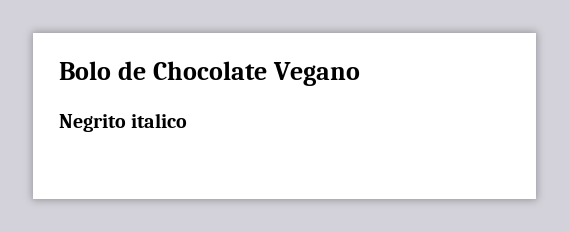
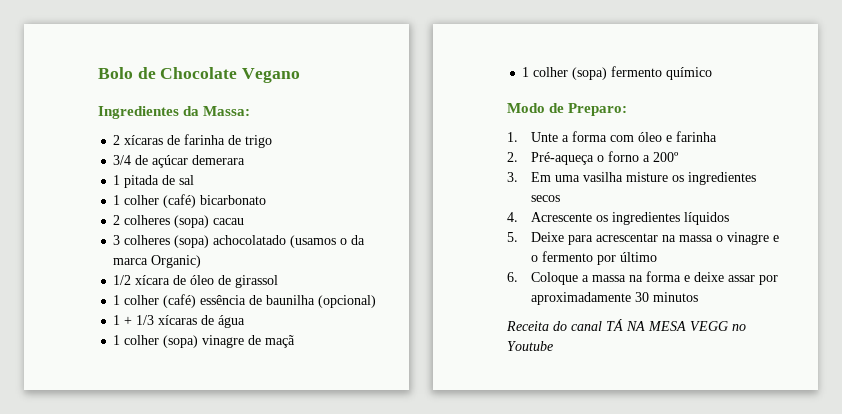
[59,113,188,132] Negrito italico -> [98,106,251,119] [113,134,273,148] [113,155,246,168] [113,175,195,188] [113,194,267,208] [113,215,245,228] [113,235,366,248] [113,255,202,268] [113,275,279,288] [113,294,377,308] [113,315,246,328] [113,335,296,348] [522,66,713,80] [507,103,628,116] [507,131,717,142] [507,151,679,165] [507,172,756,185] [530,195,560,202] [507,212,729,225] [507,232,779,245] [530,251,657,265] [507,271,778,285] [530,292,698,305] [506,319,746,331] [507,341,553,351] Ingredientes da Massa: // 2 xícaras de farinha de trigo // 3/4 de açúcar demerara // 1 pitada de sal // 1 colher (café) bicarbonato // 2 colheres (sopa) cacau // 3 colheres (sopa) achocolatado (usamos o da marca Organic) // 1/2 xícara de óleo de girassol // 1 colher (café) essência de baunilha (opcional) // 1 + 1/3 xícaras de água // 1 colher (sopa) vinagre de maçã // 1 colher (sopa) fermento químico // Modo de Preparo: // 1. Unte a forma com óleo e farinha // 2. Pré-aqueça o forno a 200º // 3. Em uma vasilha misture os ingredientes secos // 4. Acrescente os ingredientes líquidos // 5. Deixe para acrescentar na massa o vinagre e o fermento por último // 6. Coloque a massa na forma e deixe assar por aproximadamente 30 minutos // Receita do canal TÁ NA MESA VEGG no Youtube

